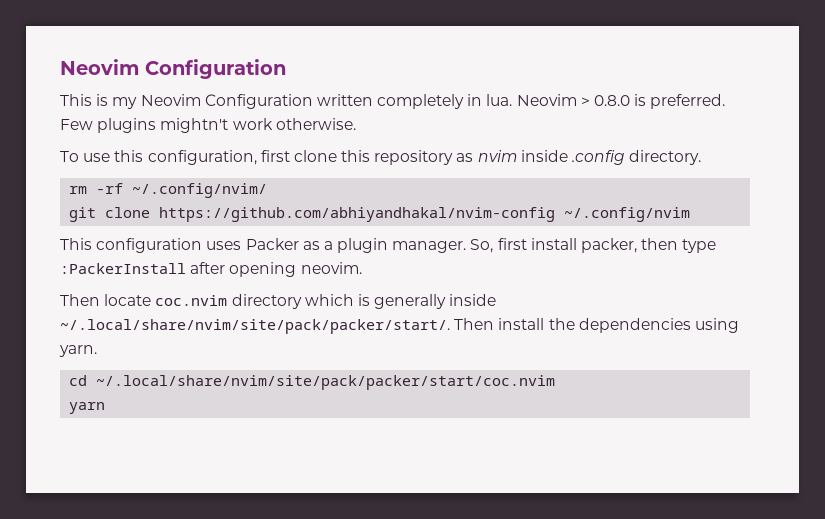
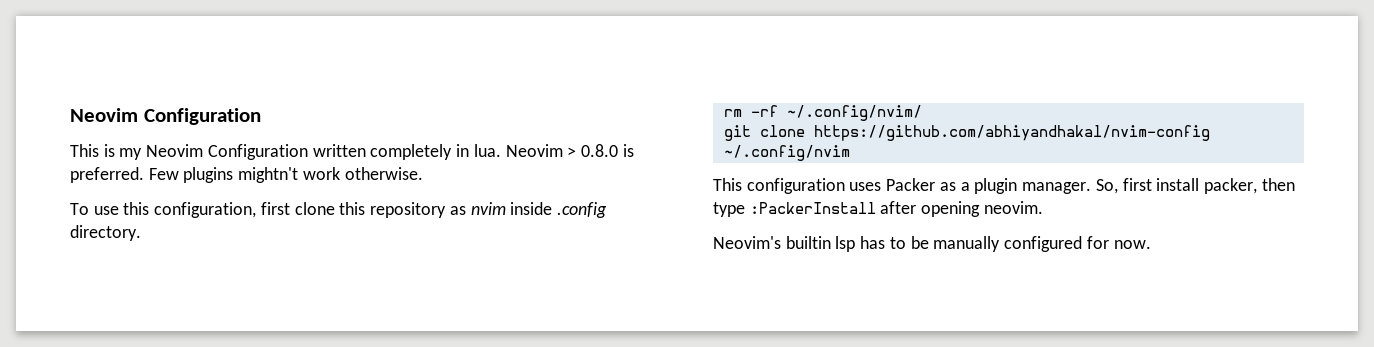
[60,294,497,309] [60,318,739,334] [59,345,97,357] [69,375,556,390] [69,402,106,414] Then locate coc.nvim directory which is generally inside ~/.local/share/nvim/site/pack/packer/start/. Then install the dependencies using yarn. // cd ~/.local/share/nvim/site/pack/packer/start/coc.nvim // yarn -> [713,236,1151,252] Neovim's builtin lsp has to be manually configured for now.

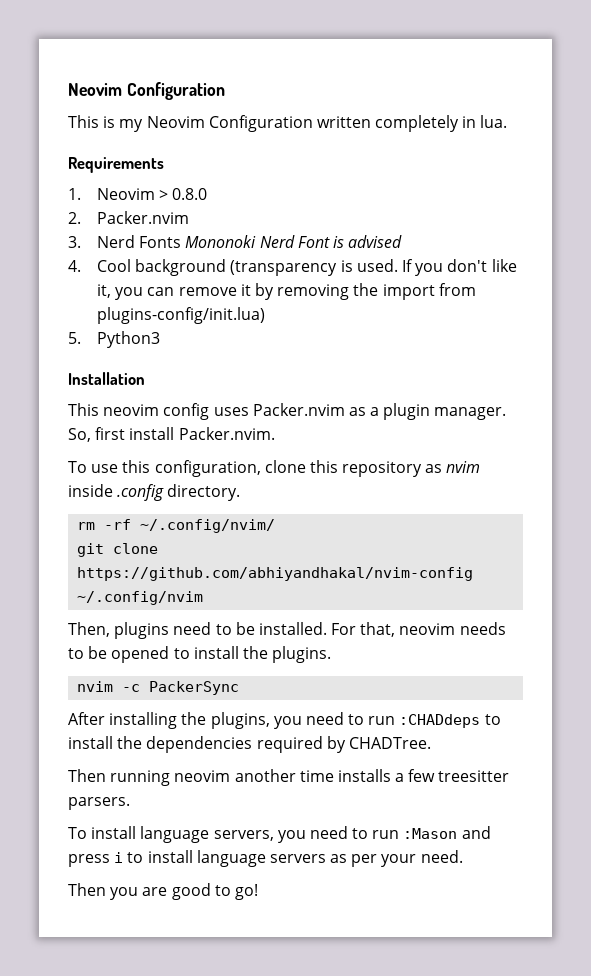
(501, 150) none -> [68,157,164,173] [68,188,81,200] // Requirements // 1.
[622,144,634,157] [70,167,423,183] is preferred. Few plugins mightn't work otherwise. -> [68,211,190,224] [68,235,403,248] [68,259,517,276] [97,283,476,300] [97,307,266,324] [68,331,161,348] [68,372,145,385] [68,403,507,420] [68,427,275,442] // 2. Packer.nvim // 3. Nerd Fonts Mononoki Nerd Font is advised // 4. Cool background (transparency is used. If you don't like it, you can remove it by removing the import from plugins-config/init.lua) // 5. Python3 // Installation // This neovim config uses Packer.nvim as a plugin manager. So, first install Packer.nvim.
[260,202,290,215] first -> (261, 468) none
[713,178,1295,194] [713,201,1043,217] [713,236,1151,252] This configuration uses Packer as a plugin manager. So, first install packer, then type :PackerInstall after opening neovim. // Neovim's builtin lsp has to be manually configured for now. -> [68,622,506,639] [68,646,332,663] [77,681,240,695] [68,712,501,729] [68,736,431,753] [68,769,510,786] [68,797,130,810] [68,826,491,843] [68,850,463,867] [68,883,258,900] Then, plugins need to be installed. For that, neovim needs to be opened to install the plugins. // nvim -c PackerSync // After installing the plugins, you need to run :CHADdeps to install the dependencies required by CHADTree. // Then running neovim another time installs a few treesitter parsers. // To install language servers, you need to run :Mason and press i to install language servers as per your need. // Then you are good to go!

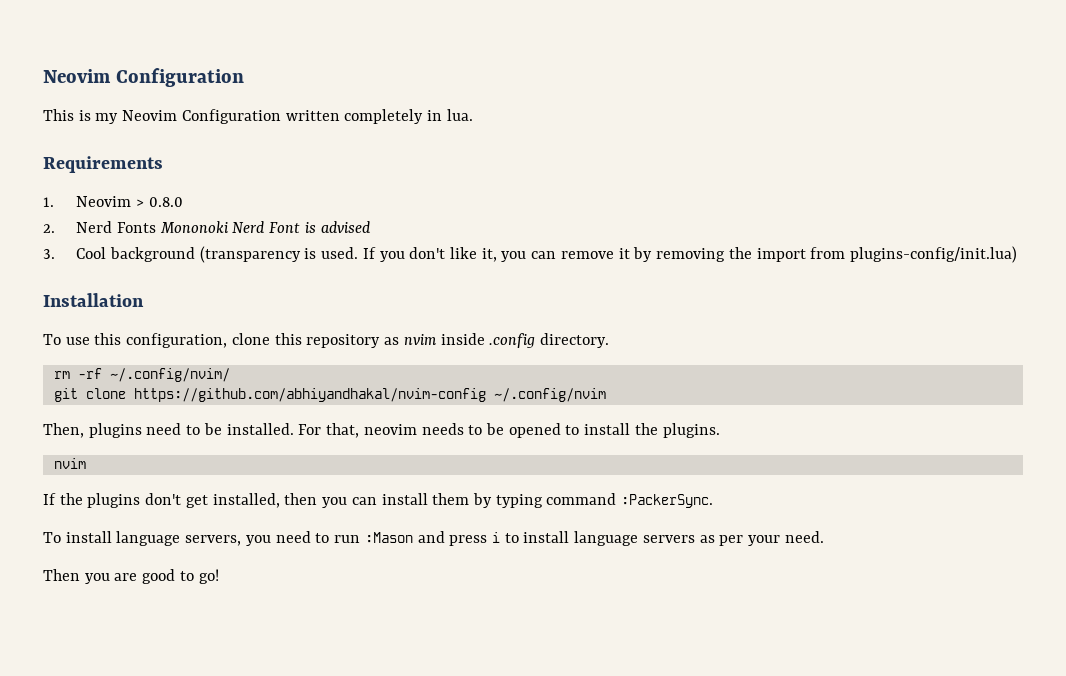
[97,211,190,224] [68,236,81,248] Packer.nvim // 3. -> (55, 228) none
[68,260,81,272] 4. -> [43,249,55,259] 3.
[68,331,161,348] // 5. Python3 -> (1017, 254) none
[68,403,507,420] [68,427,275,442] // This neovim config uses Packer.nvim as a plugin manager. So, first install Packer.nvim. -> (144, 300) none
[122,681,240,695] [68,712,501,729] [68,736,431,753] [68,769,510,786] [68,797,130,810] -c PackerSync // After installing the plugins, you need to run :CHADdeps to install the dependencies required by CHADTree. // Then running neovim another time installs a few treesitter parsers. -> [43,493,714,508] // If the plugins don't get installed, then you can install them by typing command :PackerSync.

